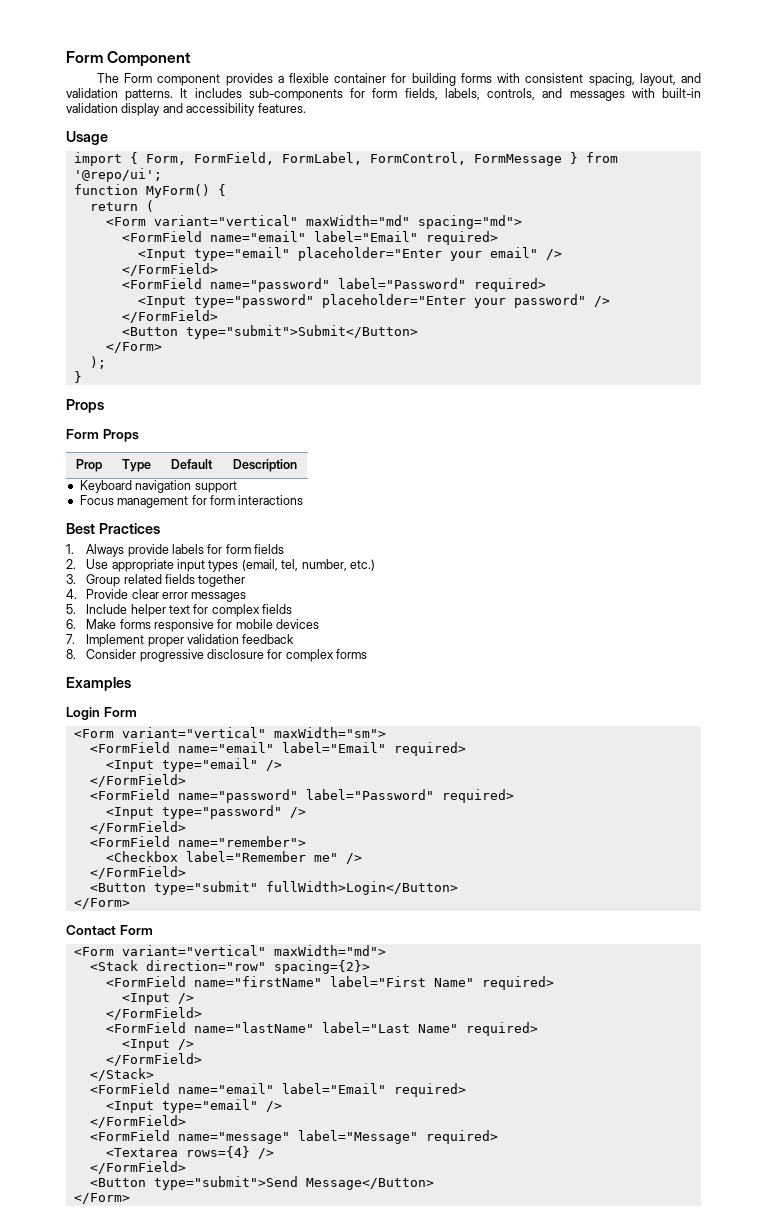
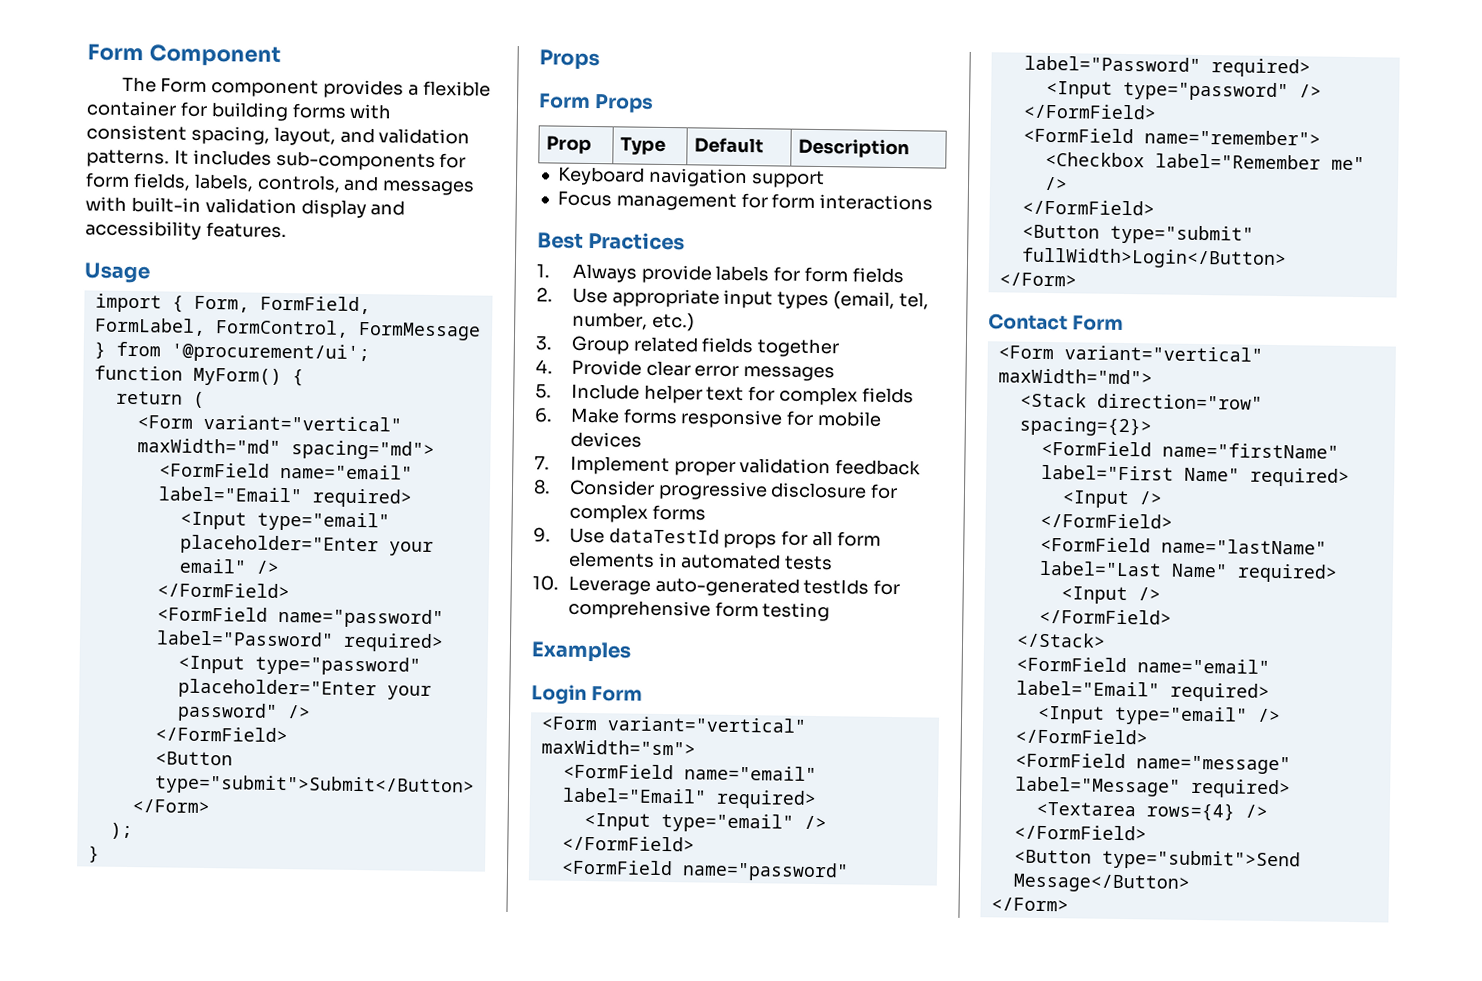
[73,168,162,182] '@repo/ui'; -> [170,342,370,364] '@procurement/ui';
(368, 654) none -> [533,527,881,549] [567,551,834,571] [532,575,901,597] [567,599,831,622] // 9. Use dataTestId props for all form elements in automated tests // 10. Leverage auto-generated testIds for comprehensive form testing

